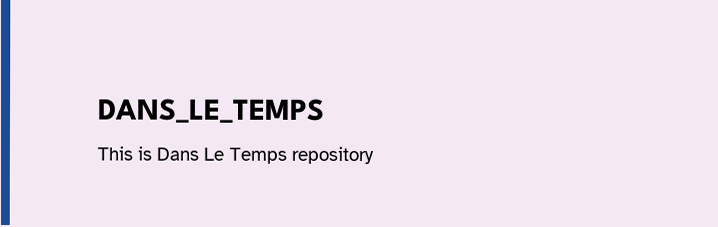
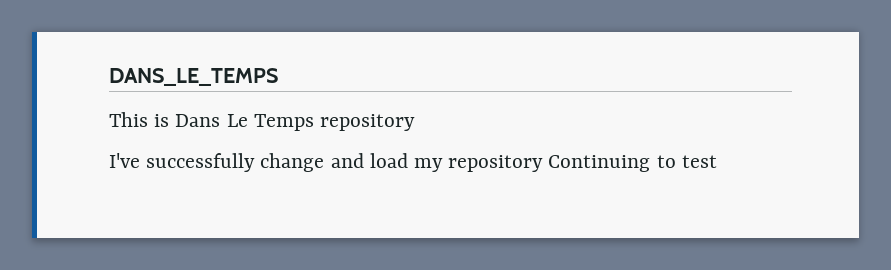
(374, 155) none -> [109,153,717,172] // I've successfully change and load my repository Continuing to test

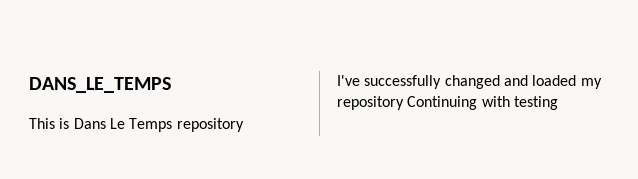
[260,153,408,172] change and load -> [444,75,577,89] changed and loaded
[656,155,717,168] to test -> [481,96,558,110] with testing

